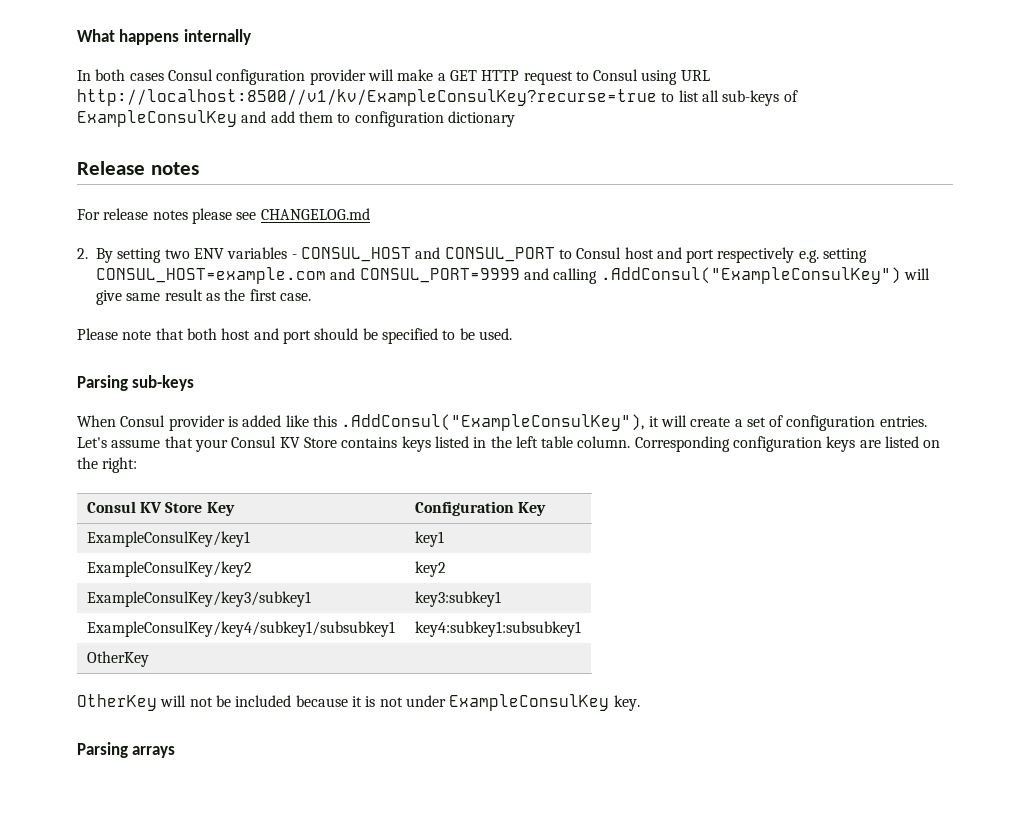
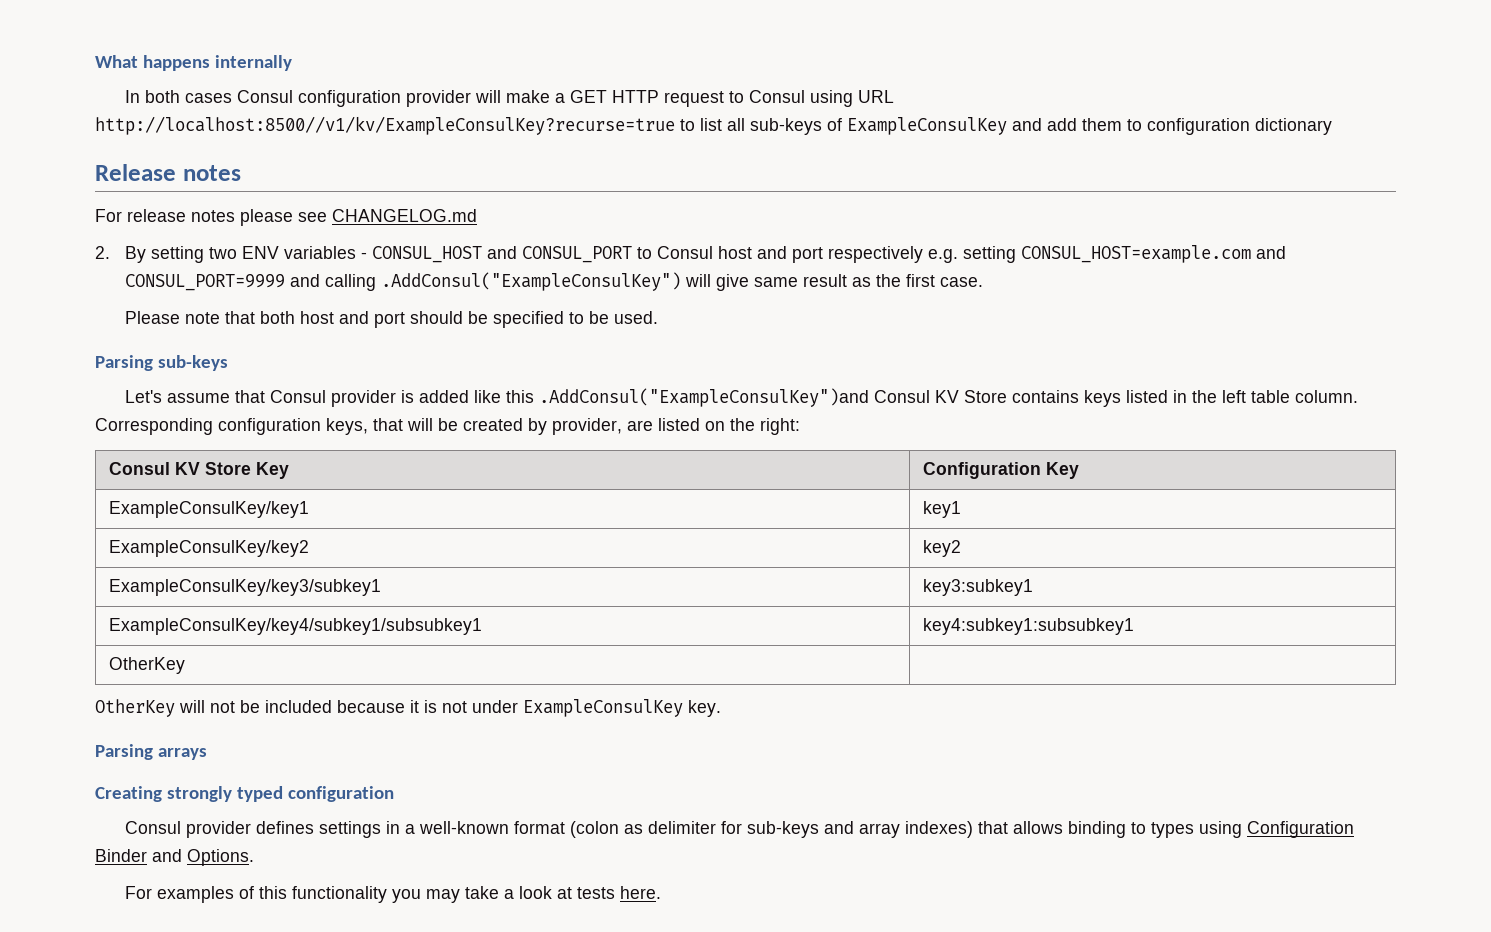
[77,415,116,427] When -> [125,390,266,403] Let's assume that
[341,414,927,431] [77,436,228,452] .AddConsul("ExampleConsulKey"), it will create a set of configuration entries. Let's assume that your -> [539,388,870,407] .AddConsul("ExampleConsulKey")and
[826,436,856,452] keys -> [326,418,622,435] keys, that will be created by provider,
(176, 752) none -> [95,786,394,802] [125,821,1355,838] [95,849,254,866] [125,886,662,903] // Creating strongly typed configuration // Consul provider defines settings in a well-known format (colon as delimiter for sub-keys and array indexes) that allows binding to types using Configuration Binder and Options. // For examples of this functionality you may take a look at tests here.

